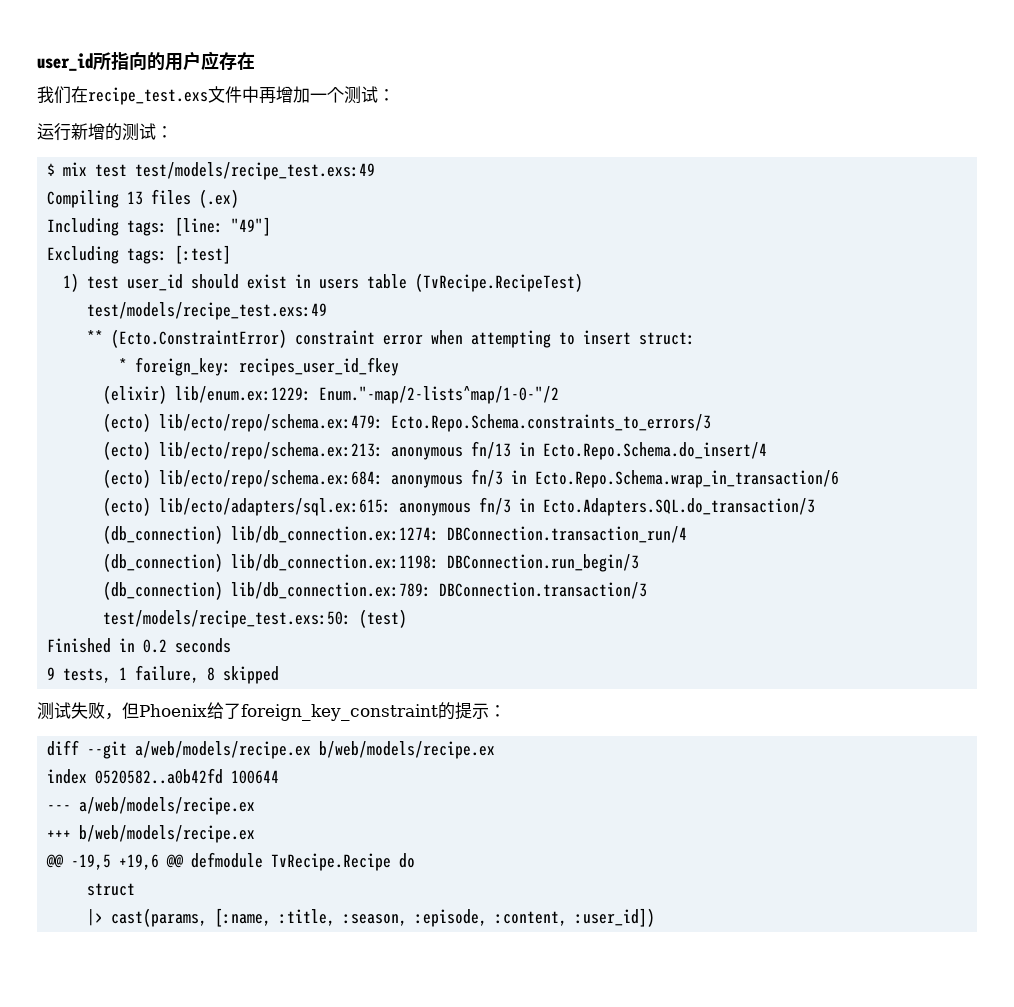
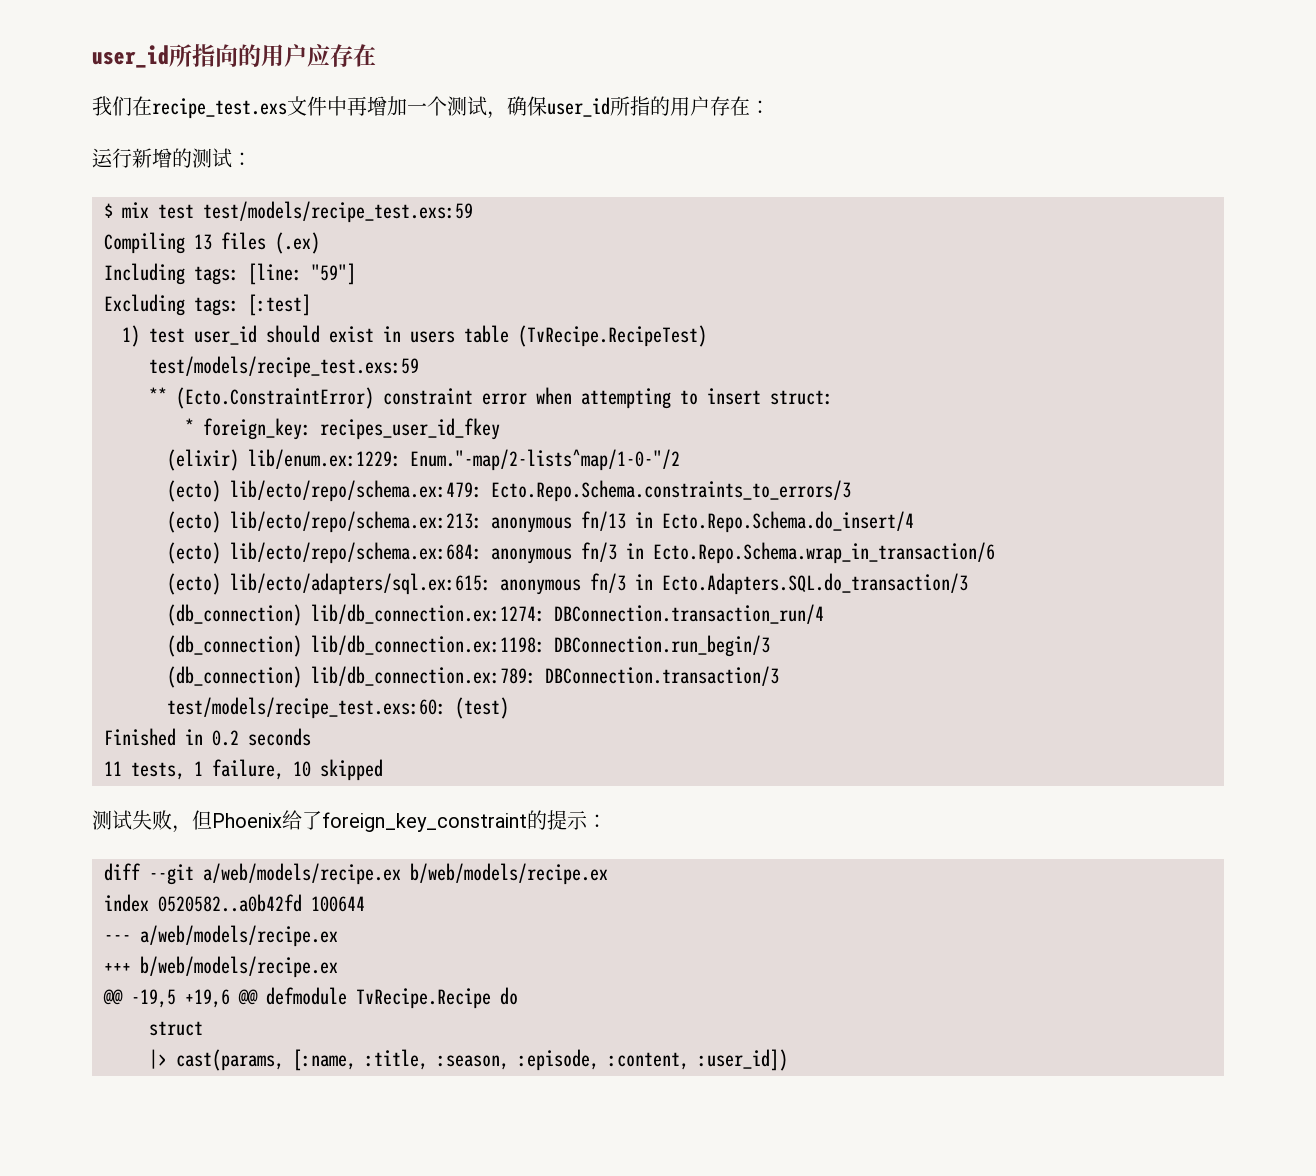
(378, 94) none -> [487,96,750,119] ，确保user_id所指的用户存在
[135,162,376,180] test/models/recipe_test.exs:49 -> [203,201,473,223] test/models/recipe_test.exs:59
[231,217,272,236] "49"] -> [311,263,356,285] "59"]
[87,302,328,320] test/models/recipe_test.exs:49 -> [149,356,419,378] test/models/recipe_test.exs:59
[103,610,352,628] test/models/recipe_test.exs:50: -> [167,697,446,719] test/models/recipe_test.exs:60:
[47,667,56,680] 9 -> [104,761,122,776] 11
[207,667,216,681] 8 -> [293,761,311,777] 10

